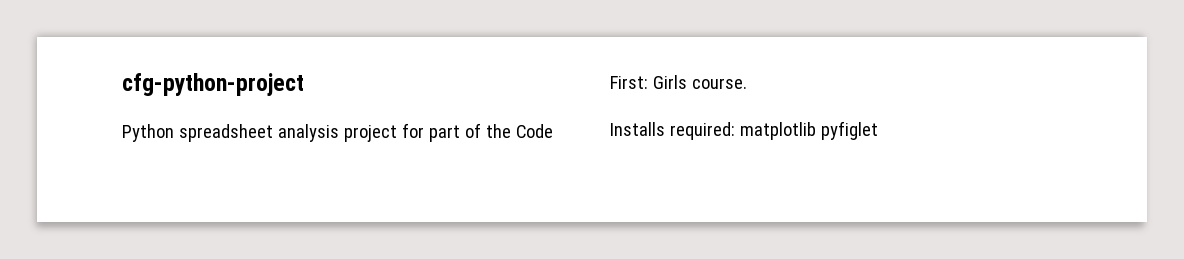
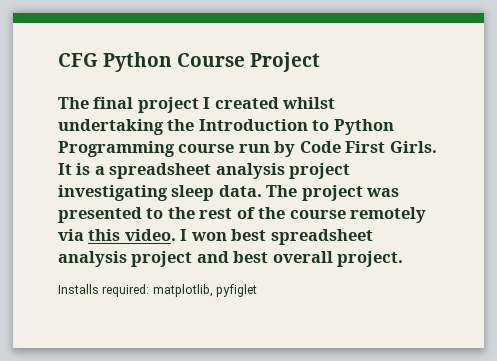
[122,73,304,96] [122,123,553,142] [610,75,747,89] cfg-python-project // Python spreadsheet analysis project for part of the Code First: Girls course. -> [58,52,321,72] [58,97,336,113] [58,119,394,135] [58,141,437,157] [58,163,351,179] [58,185,400,201] [58,207,427,223] [58,229,373,245] [58,251,404,267] CFG Python Course Project // The final project I created whilst undertaking the Introduction to Python Programming course run by Code First Girls. It is a spreadsheet analysis project investigating sleep data. The project was presented to the rest of the course remotely via this video. I won best spreadsheet analysis project and best overall project.
[739,122,816,140] matplotlib -> [152,284,213,297] matplotlib,

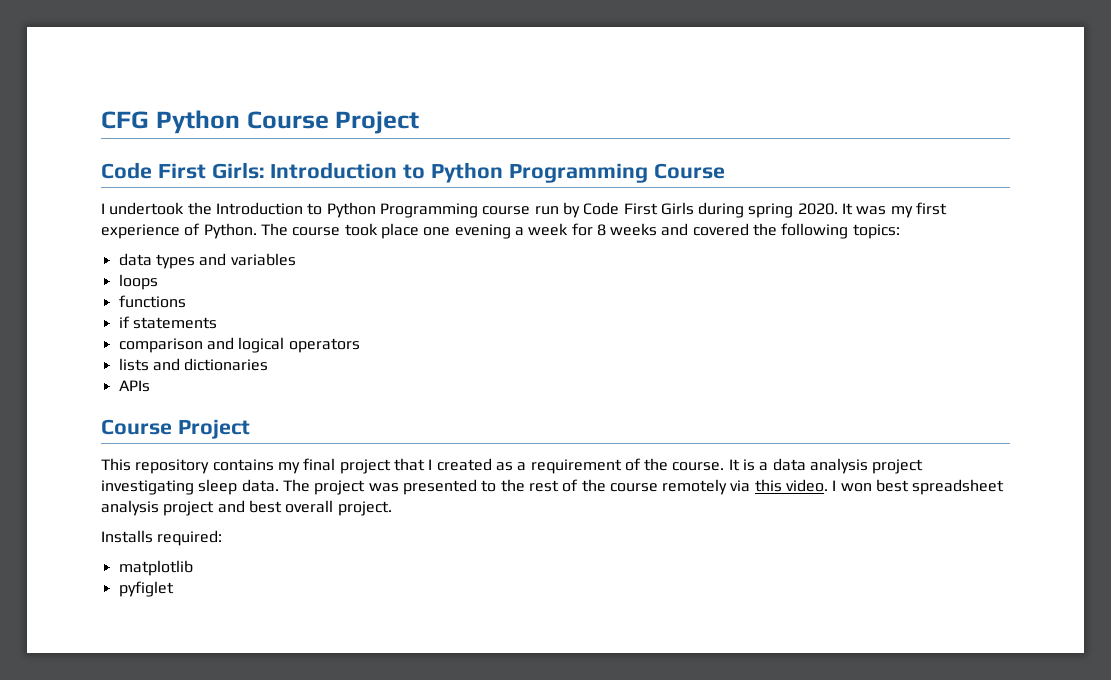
[58,97,336,113] [58,119,164,135] The final project I created whilst undertaking -> [101,162,725,183] [101,202,185,215] Code First Girls: Introduction to Python Programming Course // I undertook
[389,141,437,153] Girls. -> [660,202,948,218] [101,223,900,239] [118,253,296,269] [118,274,158,290] [118,295,186,308] [118,316,217,329] [118,337,360,353] [118,358,269,371] [118,380,150,392] [101,419,250,439] [101,458,725,474] Girls during spring 2020. It was my first experience of Python. The course took place one evening a week for 8 weeks and covered the following topics: // data types and variables // loops // functions // if statements // comparison and logical operators // lists and dictionaries // APIs // Course Project // This repository contains my final project that I created as a requirement of the course.
[109,163,212,179] spreadsheet -> [772,458,806,471] data
[152,284,213,297] matplotlib, -> [118,560,193,576] // matplotlib //

